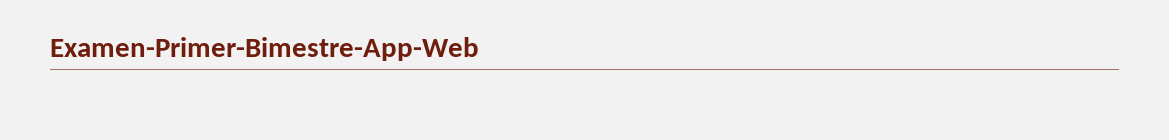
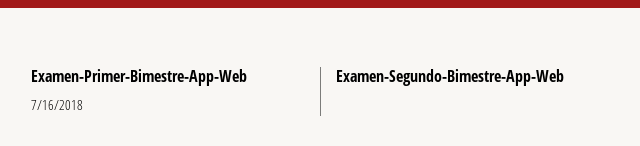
(479, 49) none -> [31,100,83,110] [336,69,564,86] // 7/16/2018 // Examen-Segundo-Bimestre-App-Web

